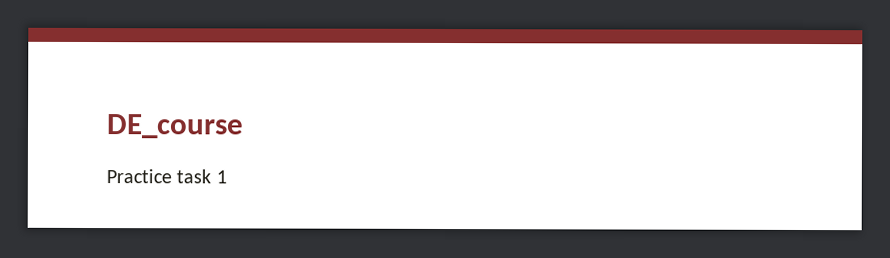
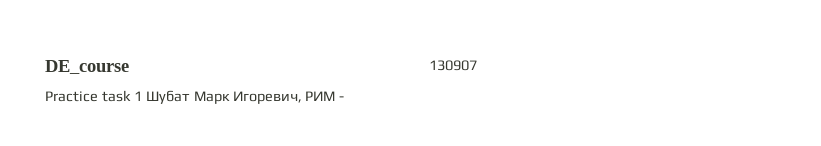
(227, 177) none -> [145,90,345,104] [429,60,477,71] Шубат Марк Игоревич, РИМ - 130907

